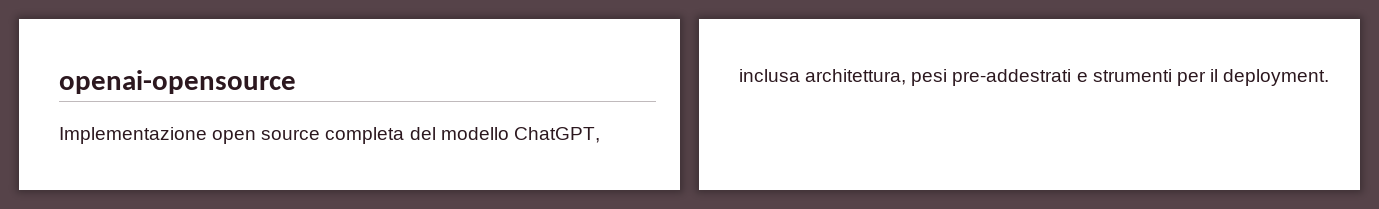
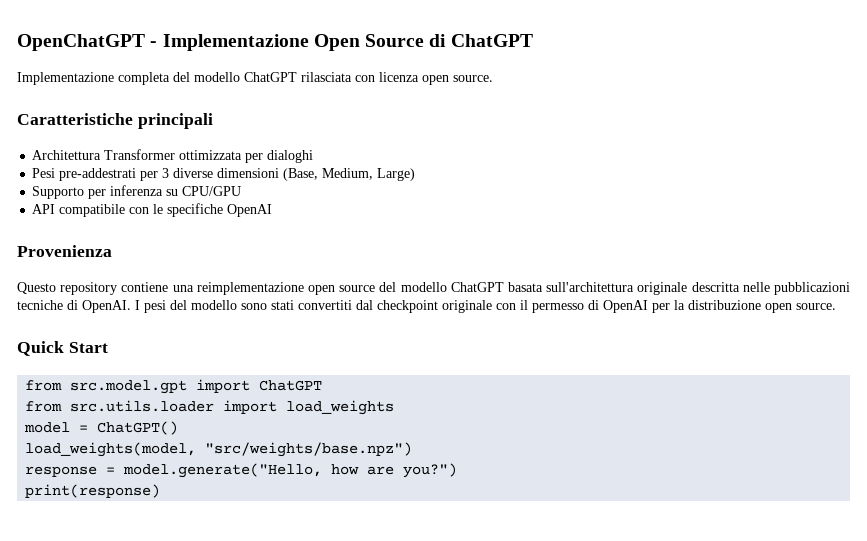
[59,70,296,94] [59,127,321,144] openai-opensource // Implementazione open source -> [17,34,533,51] [17,72,114,85] OpenChatGPT - Implementazione Open Source di ChatGPT // Implementazione
[513,127,600,143] [739,69,1330,86] ChatGPT, inclusa architettura, pesi pre-addestrati e strumenti per il deployment. -> [244,72,493,85] [17,113,213,129] [32,149,314,163] [32,168,416,181] [32,185,242,199] [32,203,273,217] [17,245,112,257] [17,282,851,295] [17,300,836,313] [17,341,108,356] [25,379,323,394] [25,400,395,415] [24,421,179,435] [25,442,413,457] [25,463,458,478] [25,484,161,498] ChatGPT rilasciata con licenza open source. // Caratteristiche principali // Architettura Transformer ottimizzata per dialoghi // Pesi pre-addestrati per 3 diverse dimensioni (Base, Medium, Large) // Supporto per inferenza su CPU/GPU // API compatibile con le specifiche OpenAI // Provenienza // Questo repository contiene una reimplementazione open source del modello ChatGPT basata sull'architettura originale descritta nelle pubblicazioni tecniche di OpenAI. I pesi del modello sono stati convertiti dal checkpoint originale con il permesso di OpenAI per la distribuzione open source. // Quick Start // from src.model.gpt import ChatGPT // from src.utils.loader import load_weights // model = ChatGPT() // load_weights(model, "src/weights/base.npz") // response = model.generate("Hello, how are you?") // print(response)

